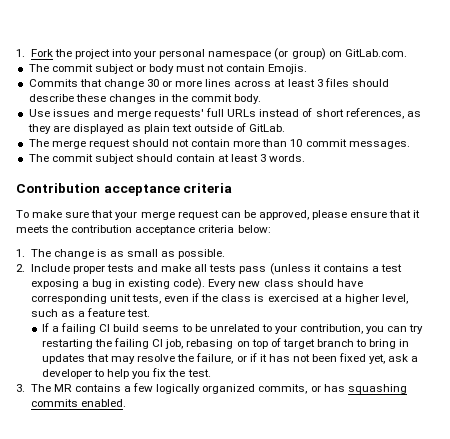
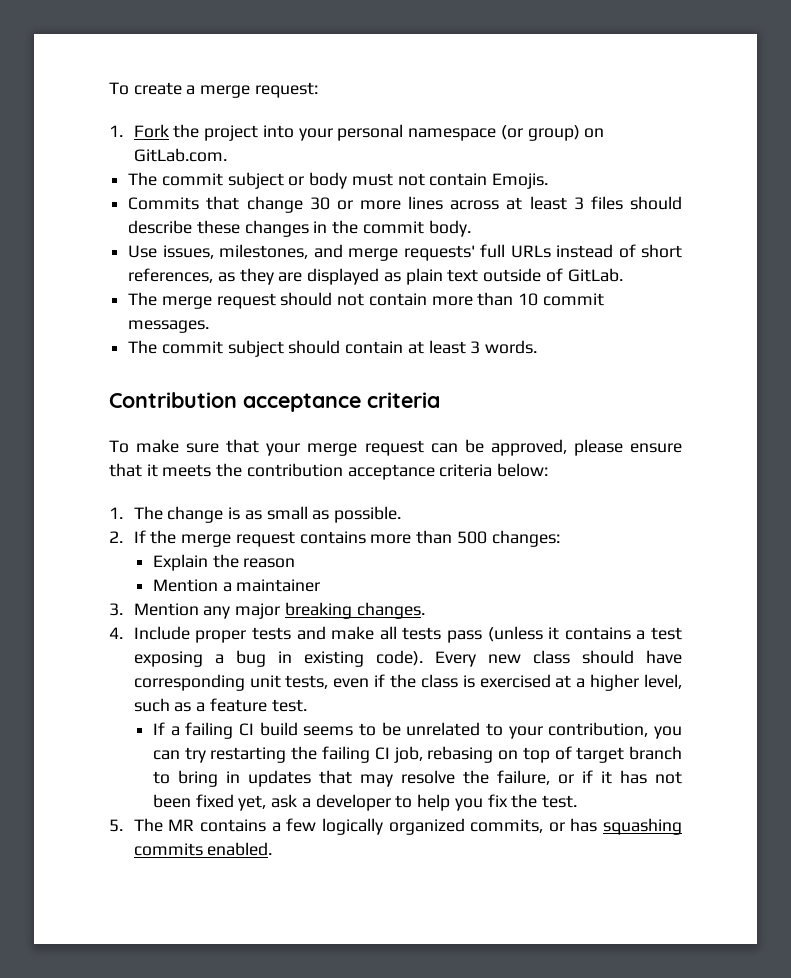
(16, 53) none -> [109,82,318,98] To create a merge request: //
[52,109,90,117] issues -> [162,244,309,259] issues, milestones,
(25, 268) none -> [133,530,560,547] [152,554,296,571] [152,579,321,592] [109,602,425,619] [109,627,123,639] If the merge request contains more than 500 changes: // Explain the reason // Mention a maintainer // 3. Mention any major breaking changes. // 4.
[16,384,25,392] 3. -> [109,819,123,832] 5.

